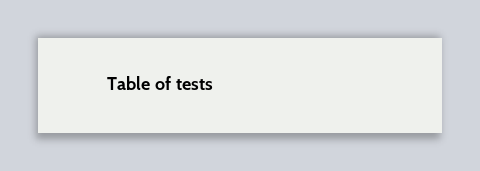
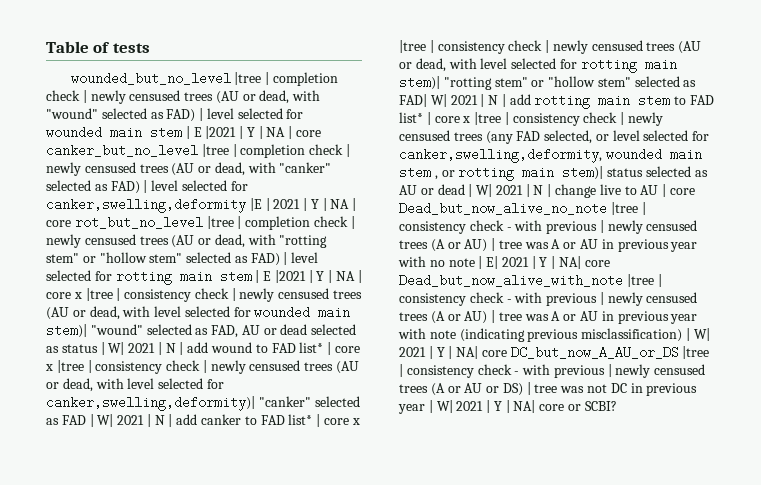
(213, 84) none -> [70,72,339,86] [46,90,321,104] [46,108,304,122] [46,126,322,139] [46,144,350,158] [46,162,332,176] [46,180,248,194] [46,198,357,213] [46,216,355,230] [46,234,328,248] [46,252,319,266] [46,270,362,285] [46,288,363,302] [46,306,351,320] [46,324,357,338] [46,342,360,355] [45,360,360,374] [46,378,224,392] [46,396,360,411] [46,414,360,427] [399,40,702,54] [399,58,677,73] [399,76,697,90] [399,94,715,109] [399,112,664,126] [399,130,710,144] [399,148,702,163] [399,166,708,181] [399,184,695,198] [399,202,646,215] [399,220,698,234] [399,238,698,252] [398,256,610,269] [399,274,662,287] [399,292,698,306] [399,310,698,324] [398,328,710,342] [399,346,710,359] [399,364,706,378] [399,382,698,396] [398,400,617,414] // wounded_but_no_level |tree | completion check | newly censused trees (AU or dead, with "wound" selected as FAD) | level selected for wounded main stem | E |2021 | Y | NA | core canker_but_no_level |tree | completion check | newly censused trees (AU or dead, with "canker" selected as FAD) | level selected for canker,swelling,deformity |E | 2021 | Y | NA | core rot_but_no_level |tree | completion check | newly censused trees (AU or dead, with "rotting stem" or "hollow stem" selected as FAD) | level selected for rotting main stem | E |2021 | Y | NA | core x |tree | consistency check | newly censused trees (AU or dead, with level selected for wounded main stem)| "wound" selected as FAD, AU or dead selected as status | W| 2021 | N | add wound to FAD list* | core x |tree | consistency check | newly censused trees (AU or dead, with level selected for canker,swelling,deformity)| "canker" selected as FAD | W| 2021 | N | add canker to FAD list* | core x |tree | consistency check | newly censused trees (AU or dead, with level selected for rotting main stem)| "rotting stem" or "hollow stem" selected as FAD| W| 2021 | N | add rotting main stem to FAD list* | core x |tree | consistency check | newly censused trees (any FAD selected, or level selected for canker,swelling,deformity, wounded main stem , or rotting main stem)| status selected as AU or dead | W| 2021 | N | change live to AU | core Dead_but_now_alive_no_note |tree | consistency check - with previous | newly censused trees (A or AU) | tree was A or AU in previous year with no note | E| 2021 | Y | NA| core Dead_but_now_alive_with_note |tree | consistency check - with previous | newly censused trees (A or AU) | tree was A or AU in previous year with note (indicating previous misclassification) | W| 2021 | Y | NA| core DC_but_now_A_AU_or_DS |tree | consistency check - with previous | newly censused trees (A or AU or DS) | tree was not DC in previous year | W| 2021 | Y | NA| core or SCBI?

